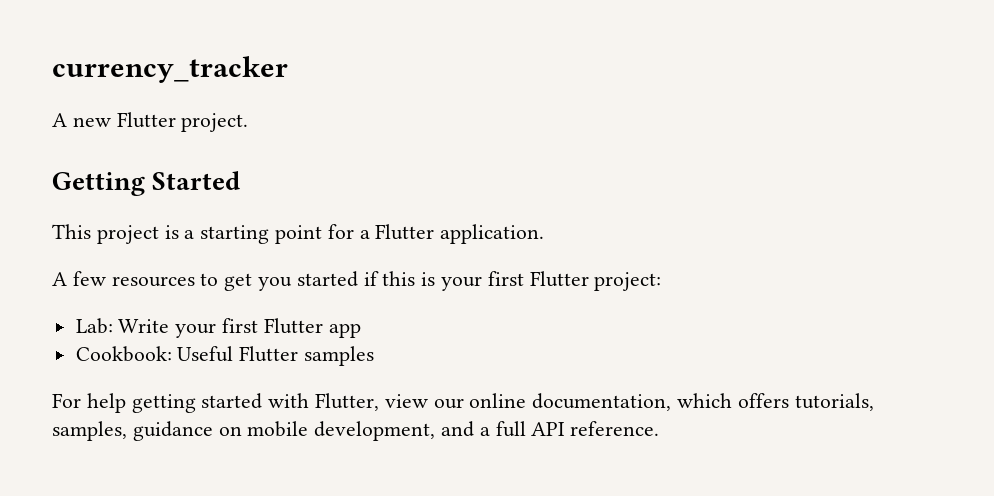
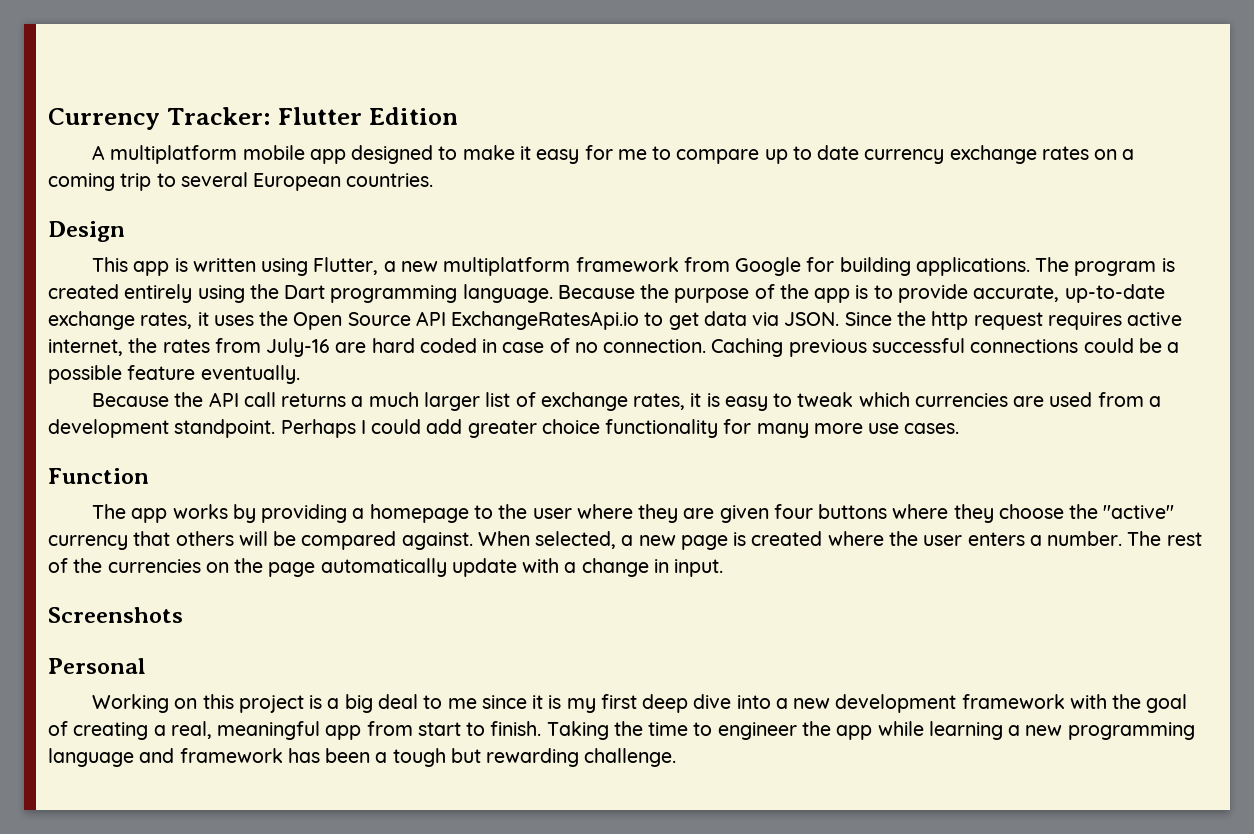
[52,56,288,83] [52,112,249,132] [52,171,241,196] [52,224,545,244] [52,271,662,291] [75,318,361,338] [75,346,375,366] [52,393,874,413] [52,421,660,441] currency_tracker // A new Flutter project. // Getting Started // This project is a starting point for a Flutter application. // A few resources to get you started if this is your first Flutter project: // Lab: Write your first Flutter app // Cookbook: Useful Flutter samples // For help getting started with Flutter, view our online documentation, which offers tutorials, samples, guidance on mobile development, and a full API reference. -> [48,107,458,130] [92,145,1135,164] [48,172,434,191] [48,221,125,242] [92,257,1175,276] [48,284,1165,303] [48,311,1183,330] [48,338,1180,357] [48,365,300,384] [92,392,1161,411] [48,419,960,438] [48,468,149,484] [92,504,1175,523] [48,531,1202,550] [48,558,724,577] [48,607,183,623] [48,658,146,674] [92,694,1188,713] [48,721,1195,740] [48,748,677,767] Currency Tracker: Flutter Edition // A multiplatform mobile app designed to make it easy for me to compare up to date currency exchange rates on a coming trip to several European countries. // Design // This app is written using Flutter, a new multiplatform framework from Google for building applications. The program is created entirely using the Dart programming language. Because the purpose of the app is to provide accurate, up-to-date exchange rates, it uses the Open Source API ExchangeRatesApi.io to get data via JSON. Since the http request requires active internet, the rates from July-16 are hard coded in case of no connection. Caching previous successful connections could be a possible feature eventually. // Because the API call returns a much larger list of exchange rates, it is easy to tweak which currencies are used from a development standpoint. Perhaps I could add greater choice functionality for many more use cases. // Function // The app works by providing a homepage to the user where they are given four buttons where they choose the "active" currency that others will be compared against. When selected, a new page is created where the user enters a number. The rest of the currencies on the page automatically update with a change in input. // Screenshots // Personal // Working on this project is a big deal to me since it is my first deep dive into a new development framework with the goal of creating a real, meaningful app from start to finish. Taking the time to engineer the app while learning a new programming language and framework has been a tough but rewarding challenge.

